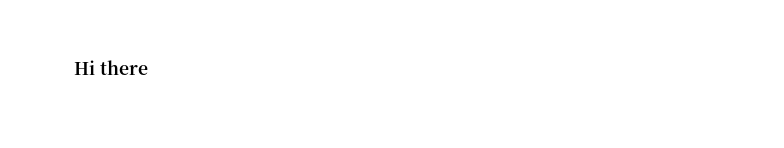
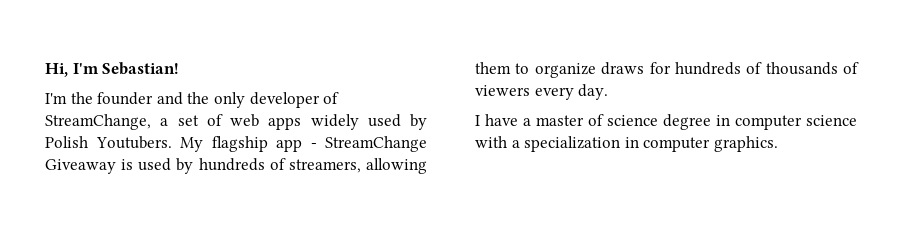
[74,60,148,75] Hi there -> [45,62,180,77] [45,92,340,108] [45,114,427,130] [45,136,427,152] [45,158,427,174] [475,62,859,78] [475,84,609,100] [475,114,857,130] [475,136,778,152] Hi, I'm Sebastian! // I'm the founder and the only developer of StreamChange, a set of web apps widely used by Polish Youtubers. My flagship app - StreamChange Giveaway is used by hundreds of streamers, allowing them to organize draws for hundreds of thousands of viewers every day. // I have a master of science degree in computer science with a specialization in computer graphics.

